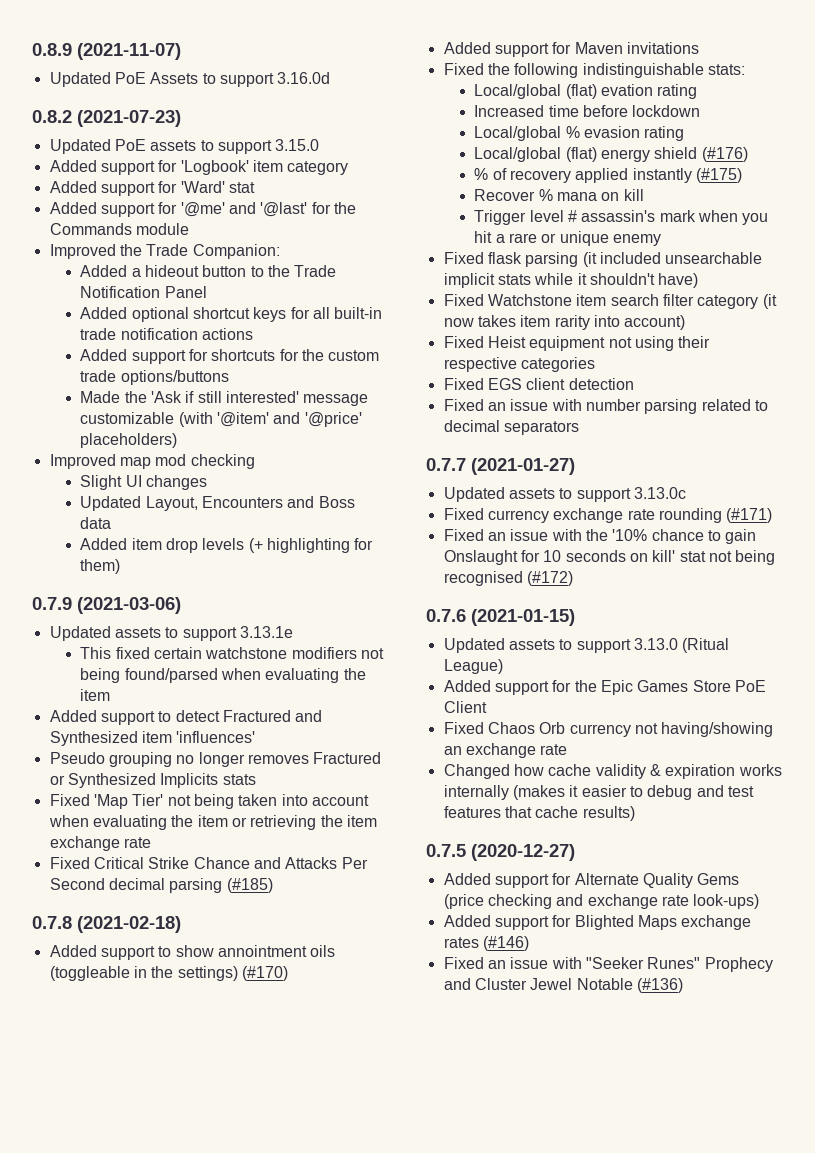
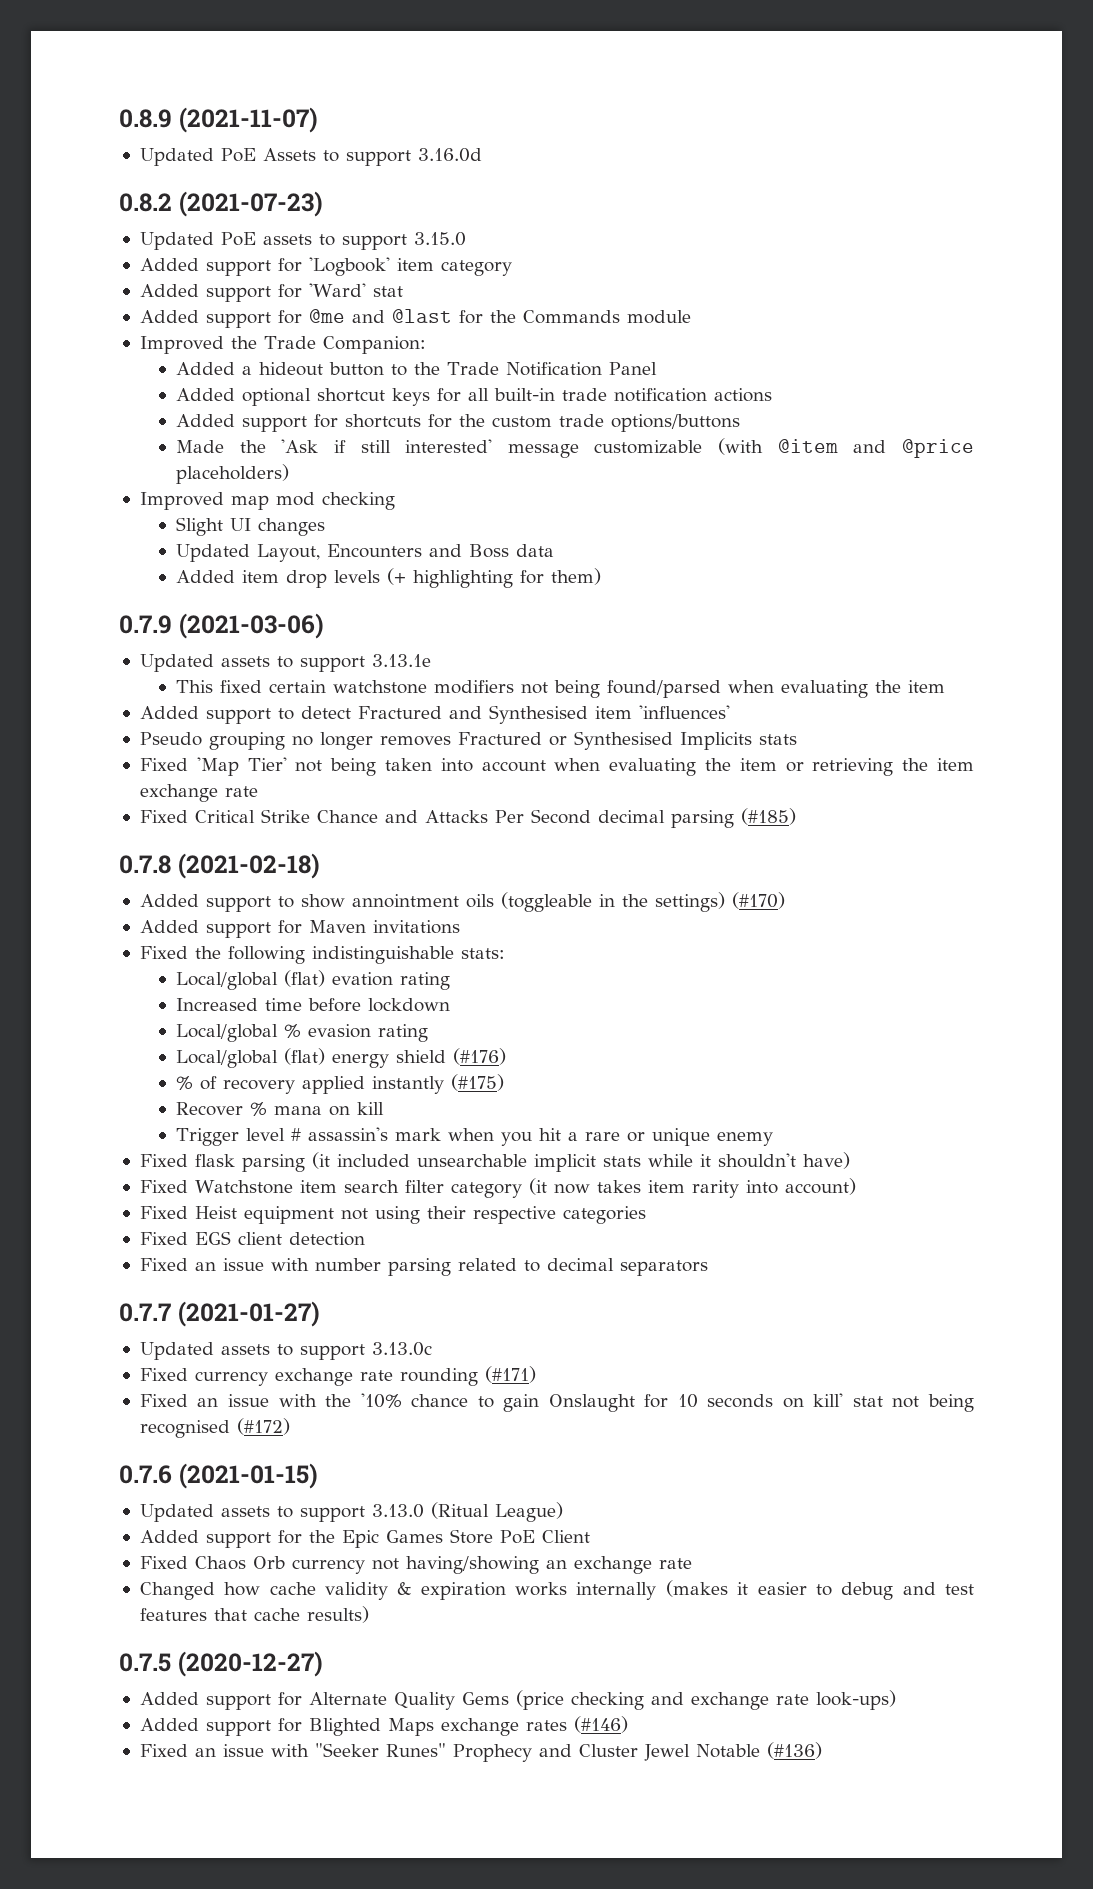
[180,202,308,217] '@me' and '@last' -> [308,309,452,323] @me and @last
[217,412,362,427] '@item' and '@price' -> [777,439,974,458] @item and @price
[49,731,138,746] Synthesized -> [488,705,588,724] Synthesised
[67,773,156,788] Synthesized -> [573,731,673,750] Synthesised

